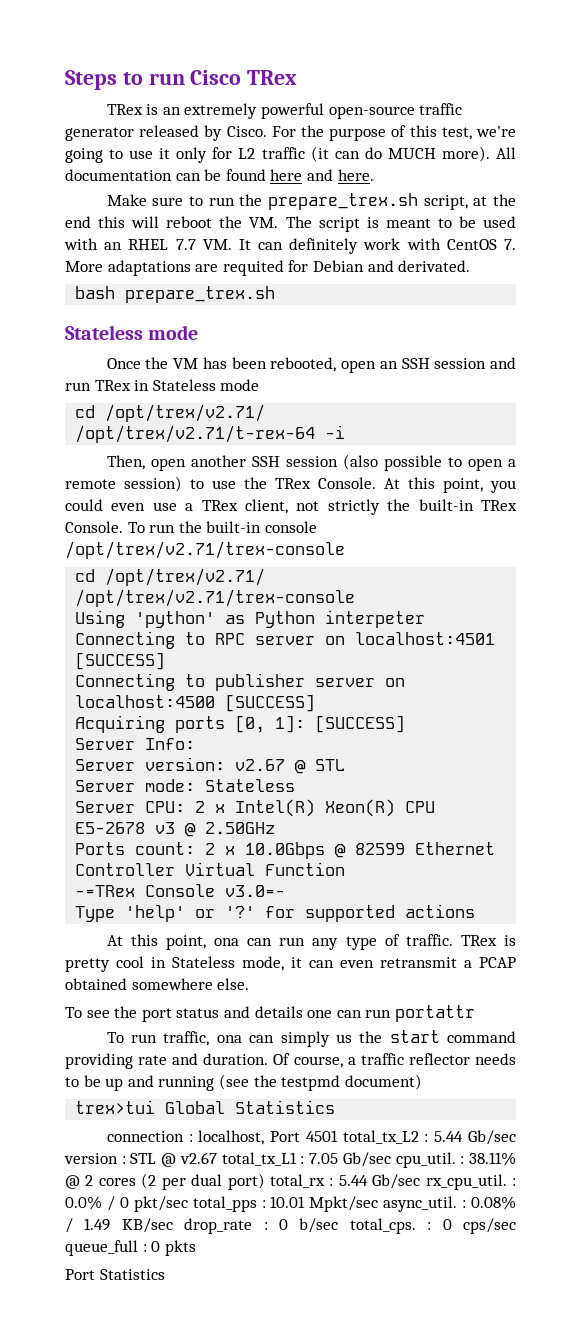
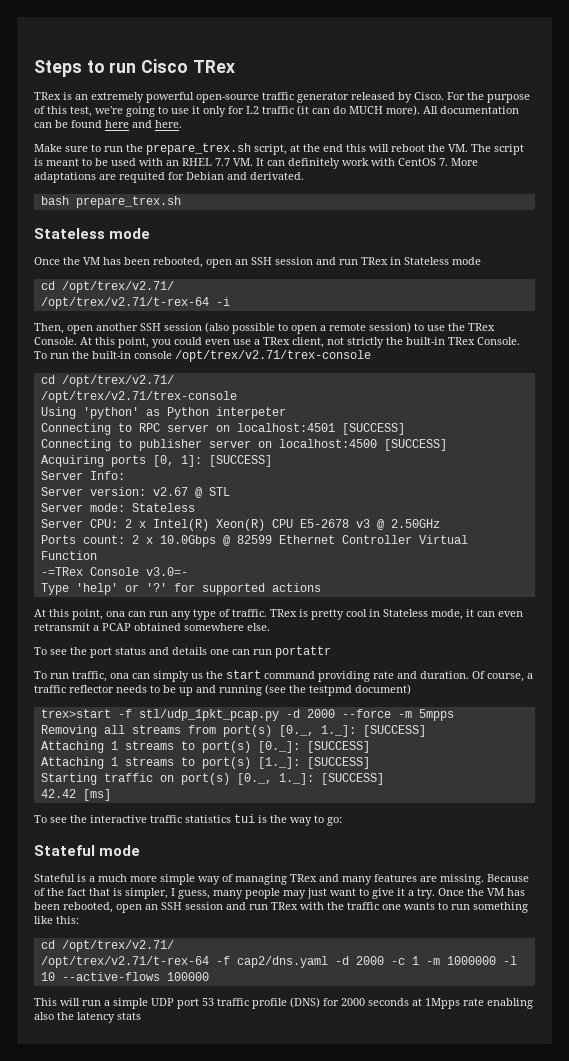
[75,1100,336,1114] [106,1130,516,1145] [64,1152,516,1168] [65,1173,516,1190] [65,1196,516,1212] [65,1218,516,1234] [65,1240,196,1256] [65,1269,165,1280] trex>tui Global Statistics // connection : localhost, Port 4501 total_tx_L2 : 5.44 Gb/sec version : STL @ v2.67 total_tx_L1 : 7.05 Gb/sec cpu_util. : 38.11% @ 2 cores (2 per dual port) total_rx : 5.44 Gb/sec rx_cpu_util. : 0.0% / 0 pkt/sec total_pps : 10.01 Mpkt/sec async_util. : 0.08% / 1.49 KB/sec drop_rate : 0 b/sec total_cps. : 0 cps/sec queue_full : 0 pkts // Port Statistics -> [40,709,454,721] [40,725,426,737] [40,741,370,753] [40,757,370,769] [40,773,384,785] [40,789,111,801] [34,814,342,826] [34,845,141,856] [34,874,529,885] [34,888,525,899] [34,902,528,913] [34,916,79,924] [40,940,174,952] [40,956,517,968] [40,972,209,981] [34,997,533,1009] [34,1012,141,1023] trex>start -f stl/udp_1pkt_pcap.py -d 2000 --force -m 5mpps // Removing all streams from port(s) [0._, 1._]: [SUCCESS] // Attaching 1 streams to port(s) [0._]: [SUCCESS] // Attaching 1 streams to port(s) [1._]: [SUCCESS] // Starting traffic on port(s) [0._, 1._]: [SUCCESS] // 42.42 [ms] // To see the interactive traffic statistics tui is the way to go: // Stateful mode // Stateful is a much more simple way of managing TRex and many features are missing. Because of the fact that is simpler, I guess, many people may just want to give it a try. Once the VM has been rebooted, open an SSH session and run TRex with the traffic one wants to run something like this: // cd /opt/trex/v2.71/ // /opt/trex/v2.71/t-rex-64 -f cap2/dns.yaml -d 2000 -c 1 -m 1000000 -l 10 --active-flows 100000 // This will run a simple UDP port 53 traffic profile (DNS) for 2000 seconds at 1Mpps rate enabling also the latency stats

